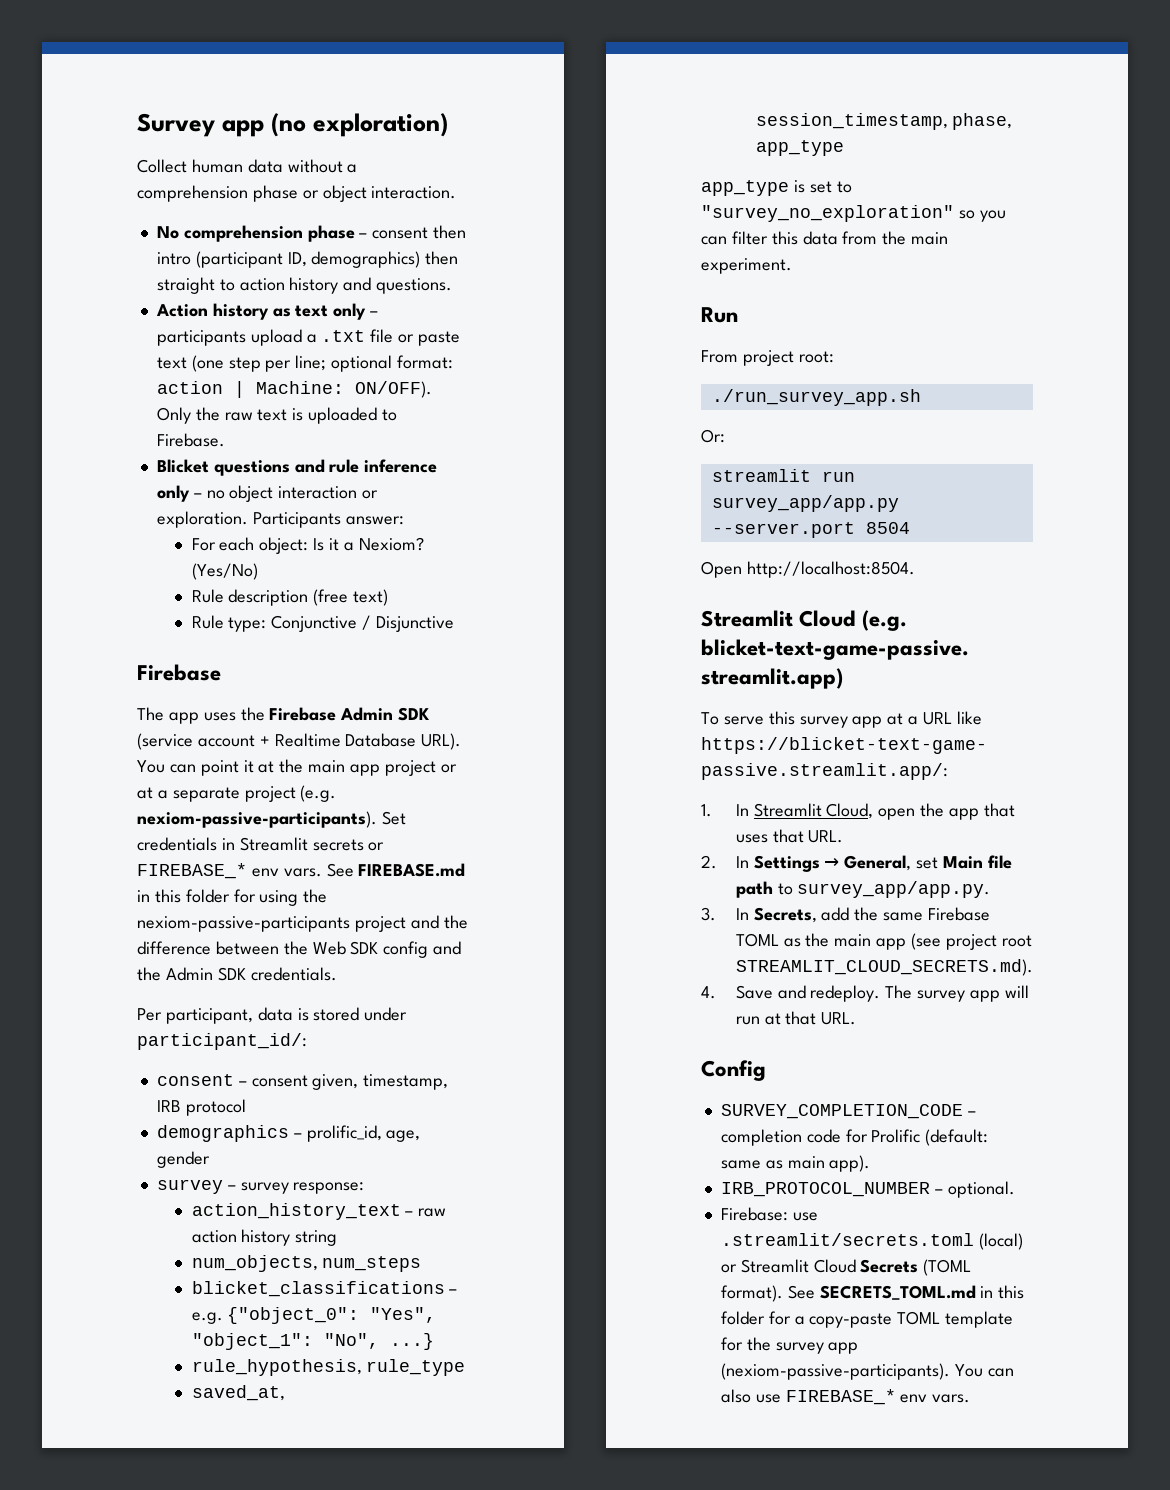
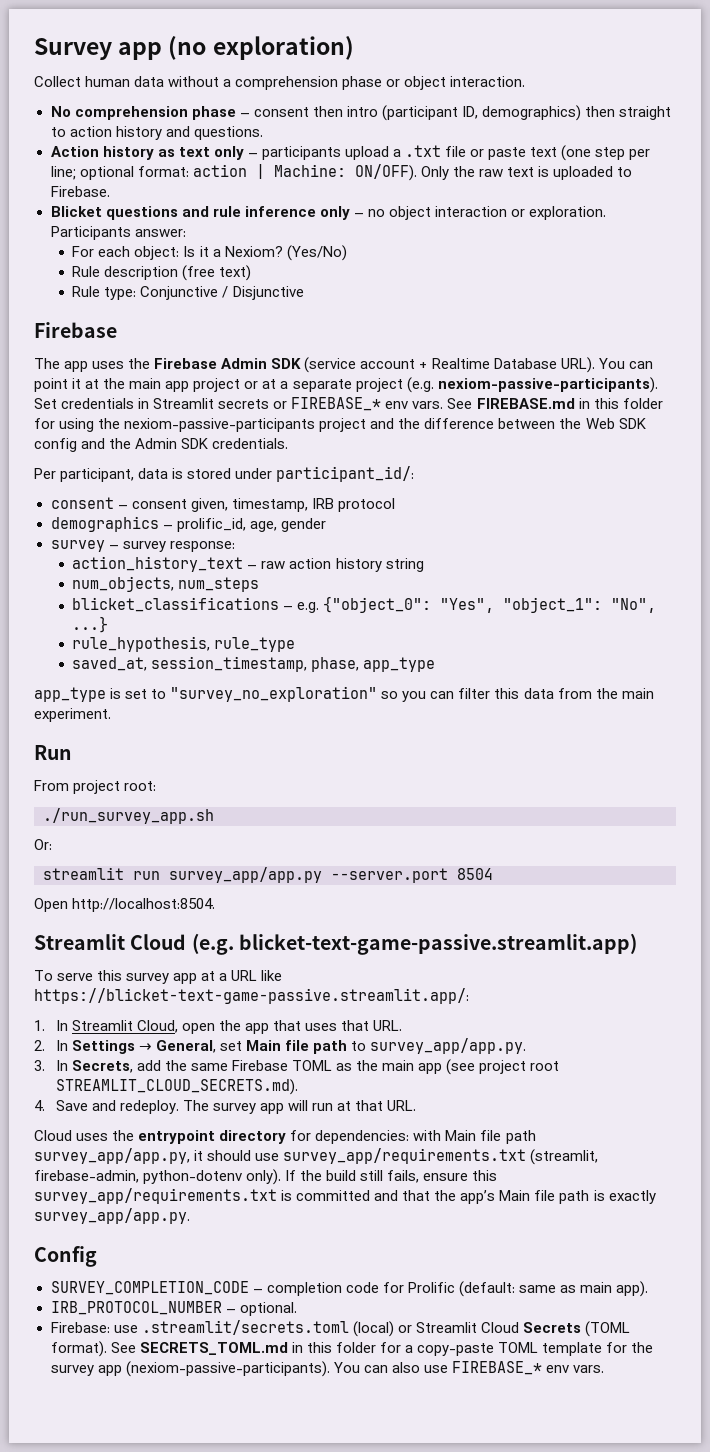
(857, 1018) none -> [34,1130,536,1144] [34,1148,599,1165] [34,1169,498,1185] [34,1188,656,1204] [34,1208,190,1224] // Cloud uses the entrypoint directory for dependencies: with Main file path survey_app/app.py, it should use survey_app/requirements.txt (streamlit, firebase-admin, python-dotenv only). If the build still fails, ensure this survey_app/requirements.txt is committed and that the app’s Main file path is exactly survey_app/app.py.

